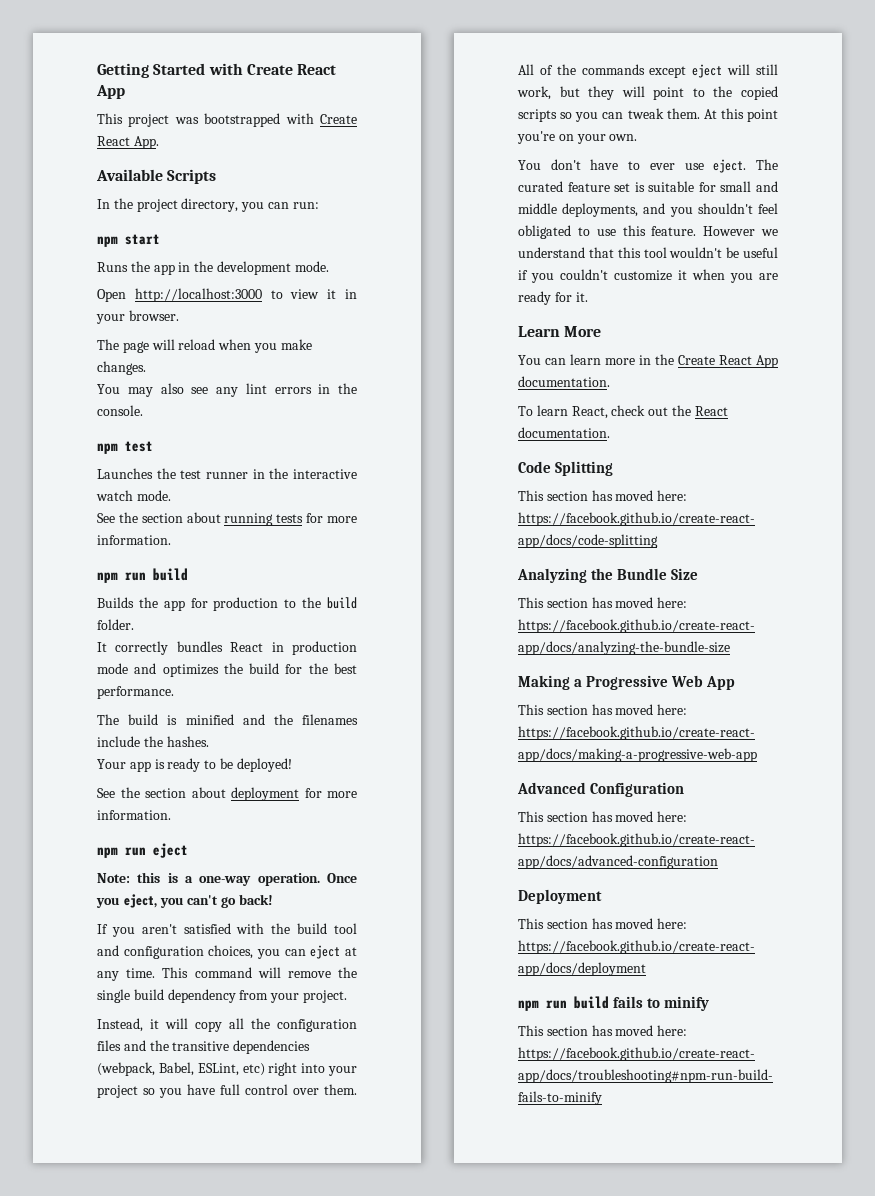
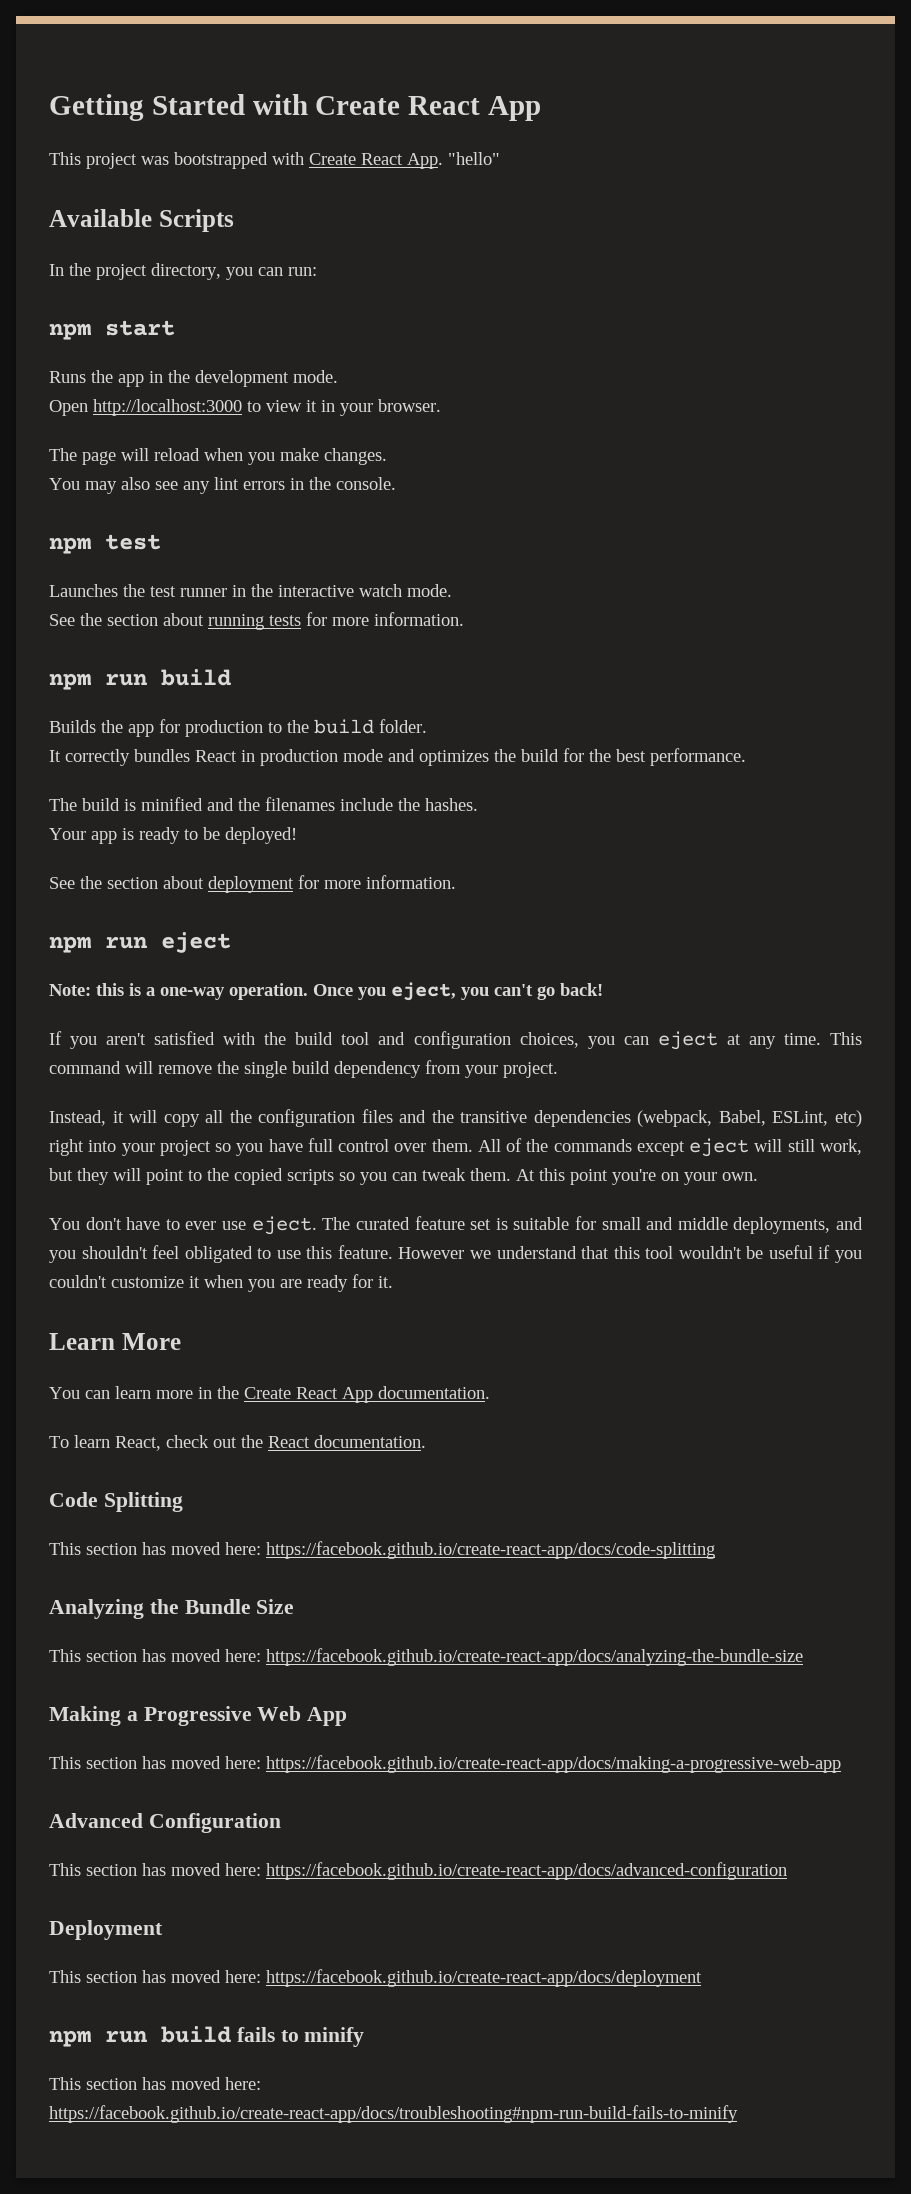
(159, 142) none -> [448,152,500,165] "hello"

